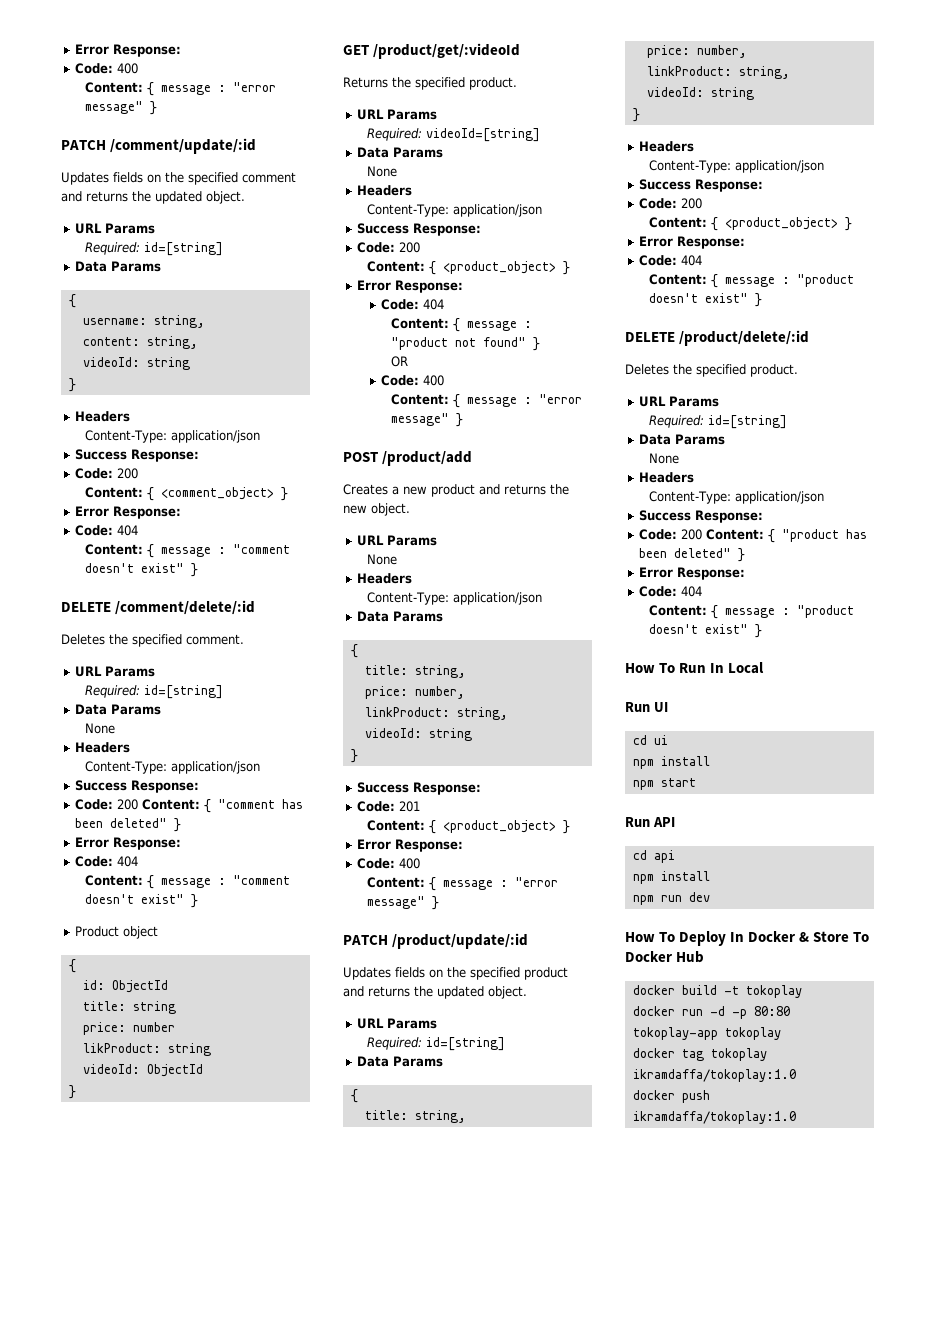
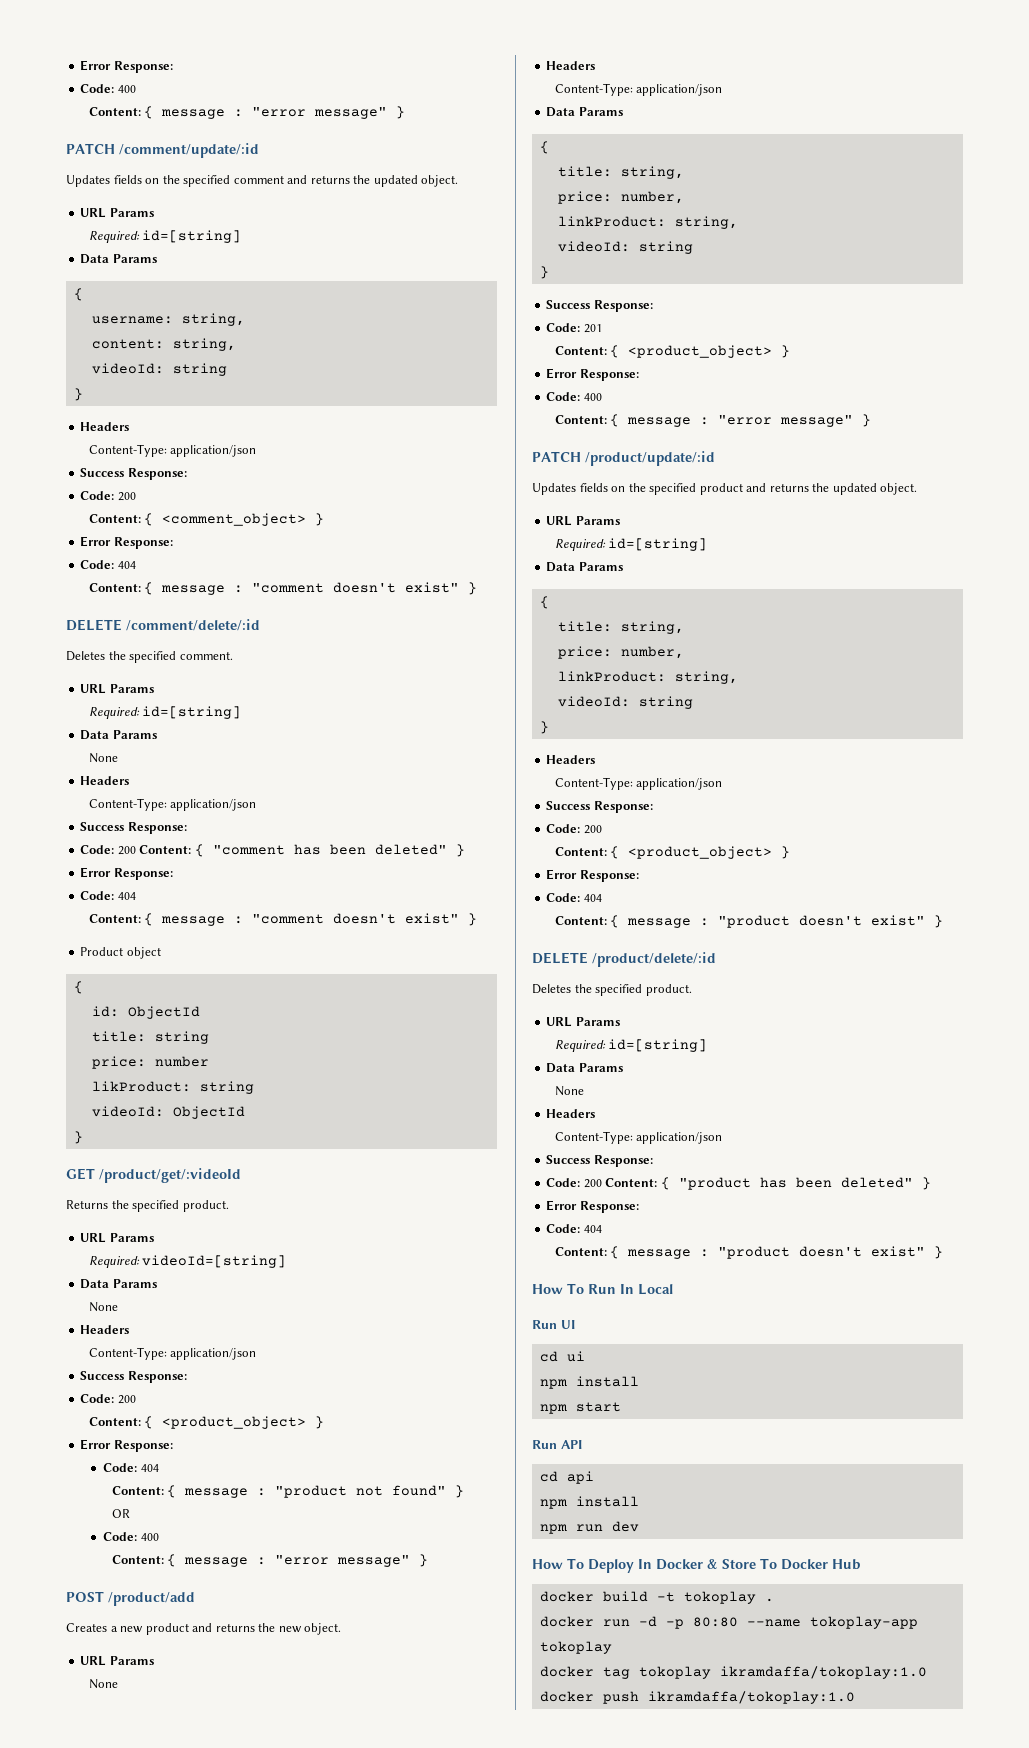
(802, 991) none -> [764,1598,774,1602] .
(790, 1011) none -> [746,1619,801,1627] --name

